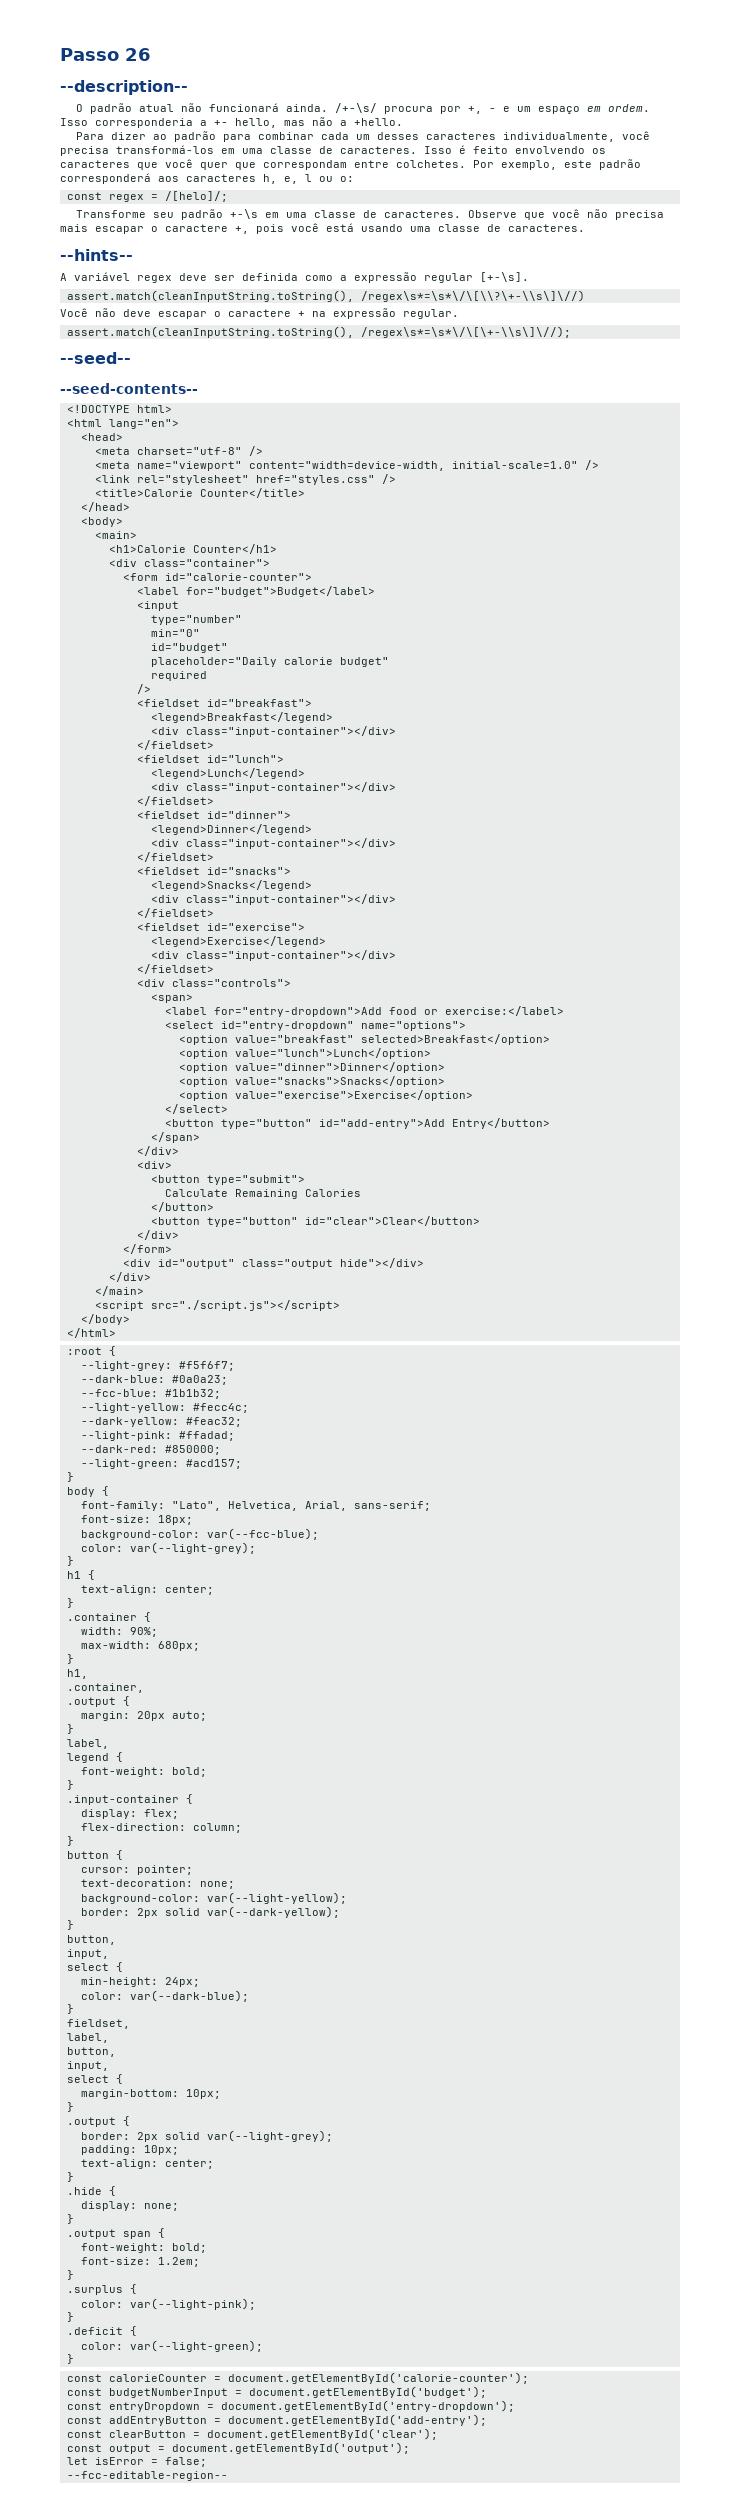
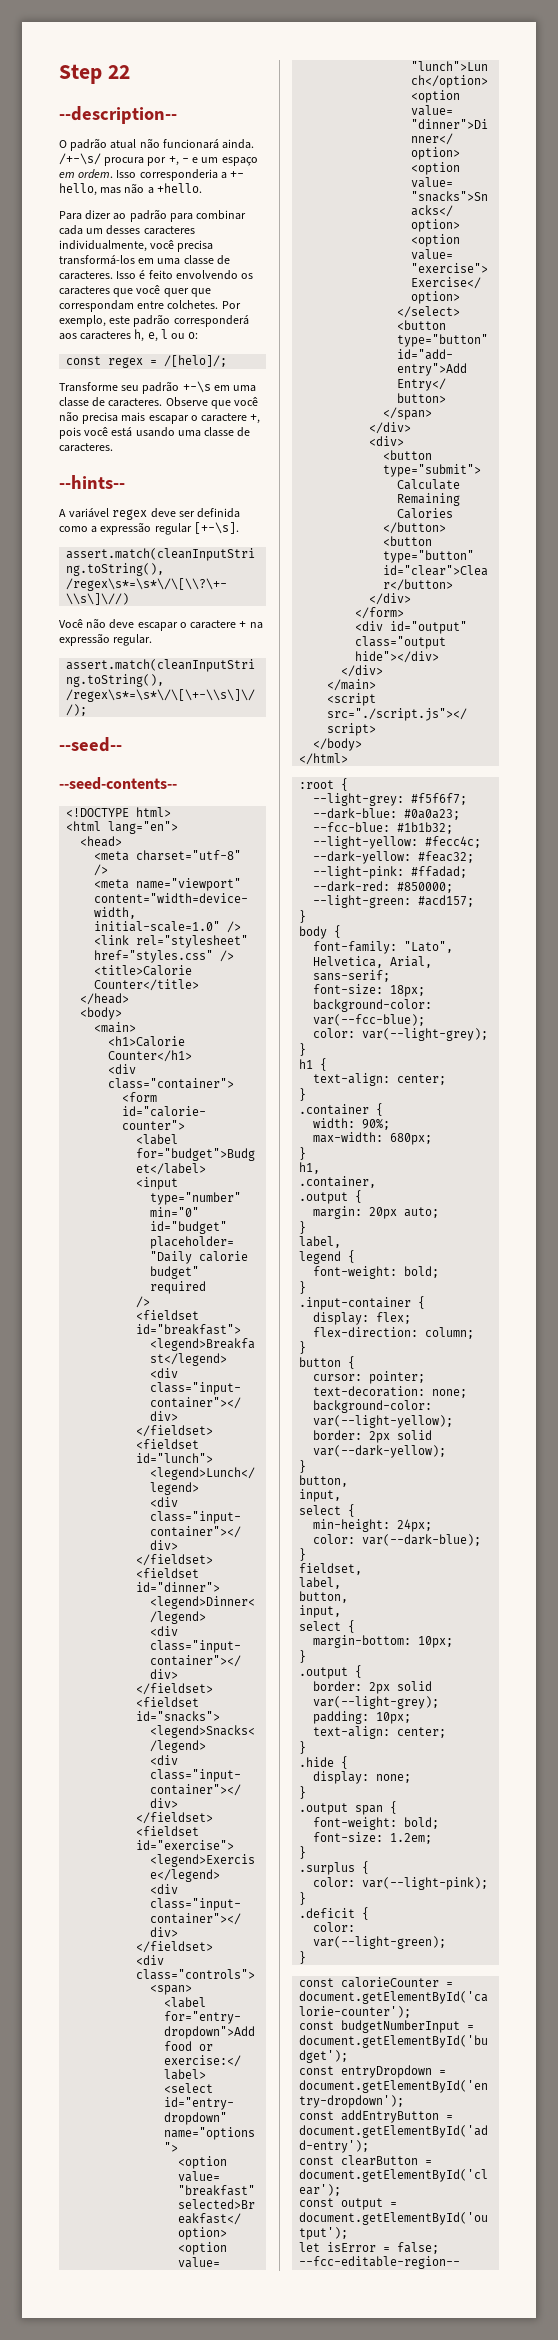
[60,48,151,61] Passo 26 -> [59,64,130,84] Step 22

